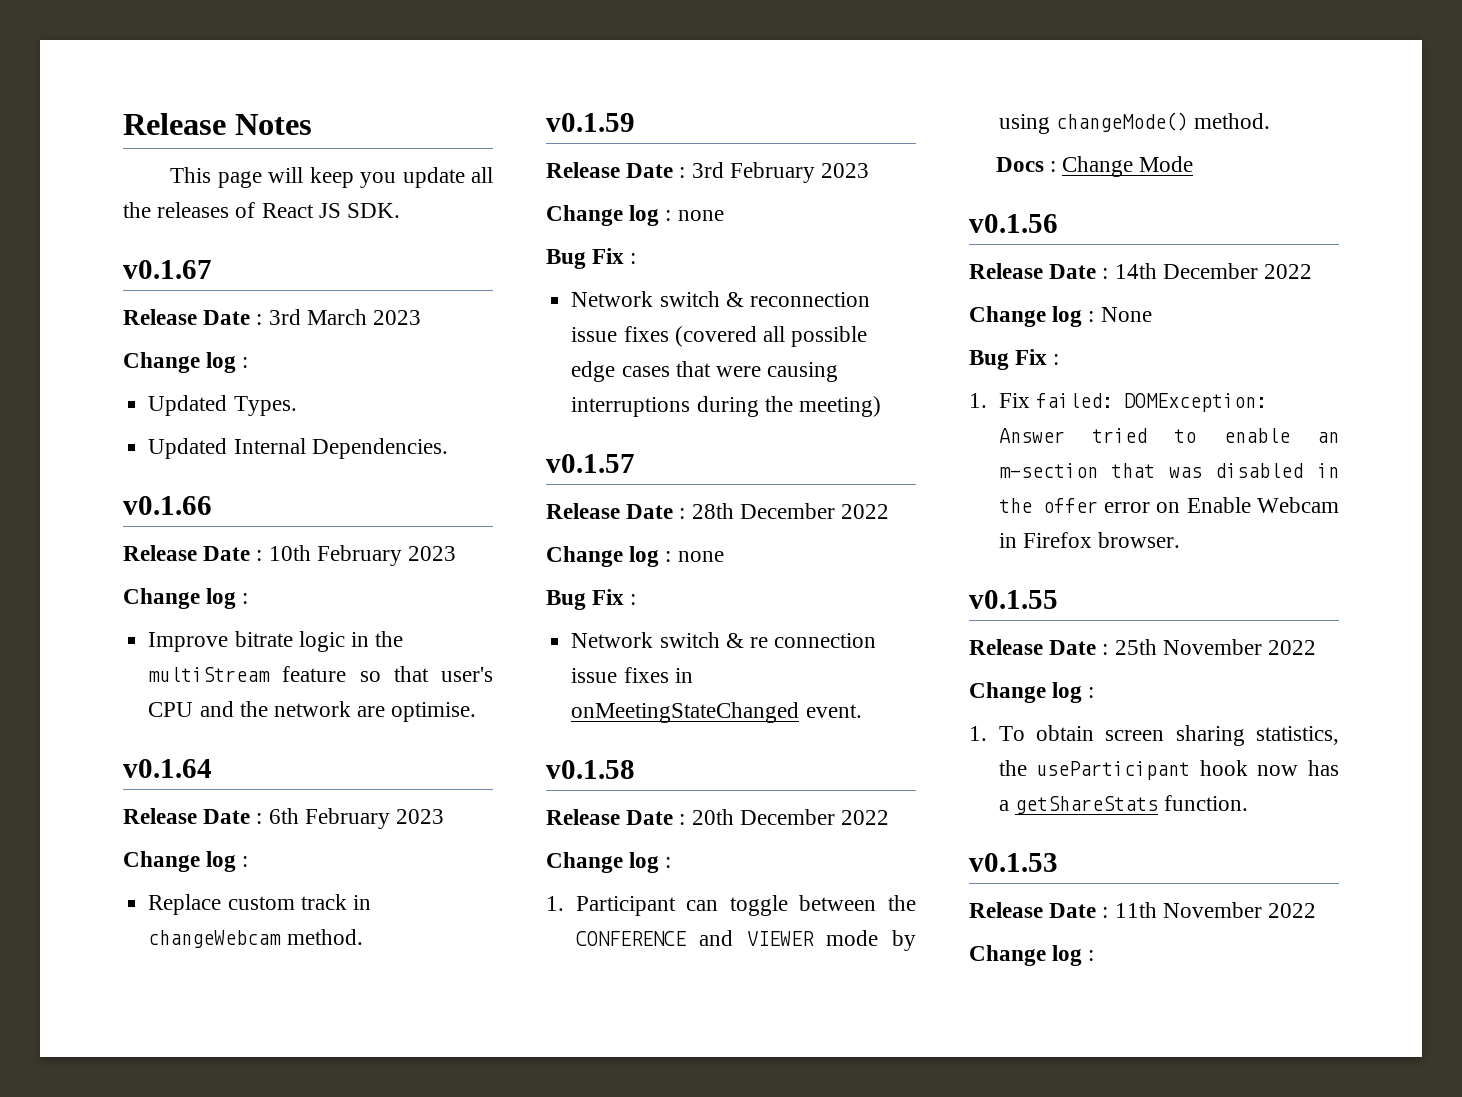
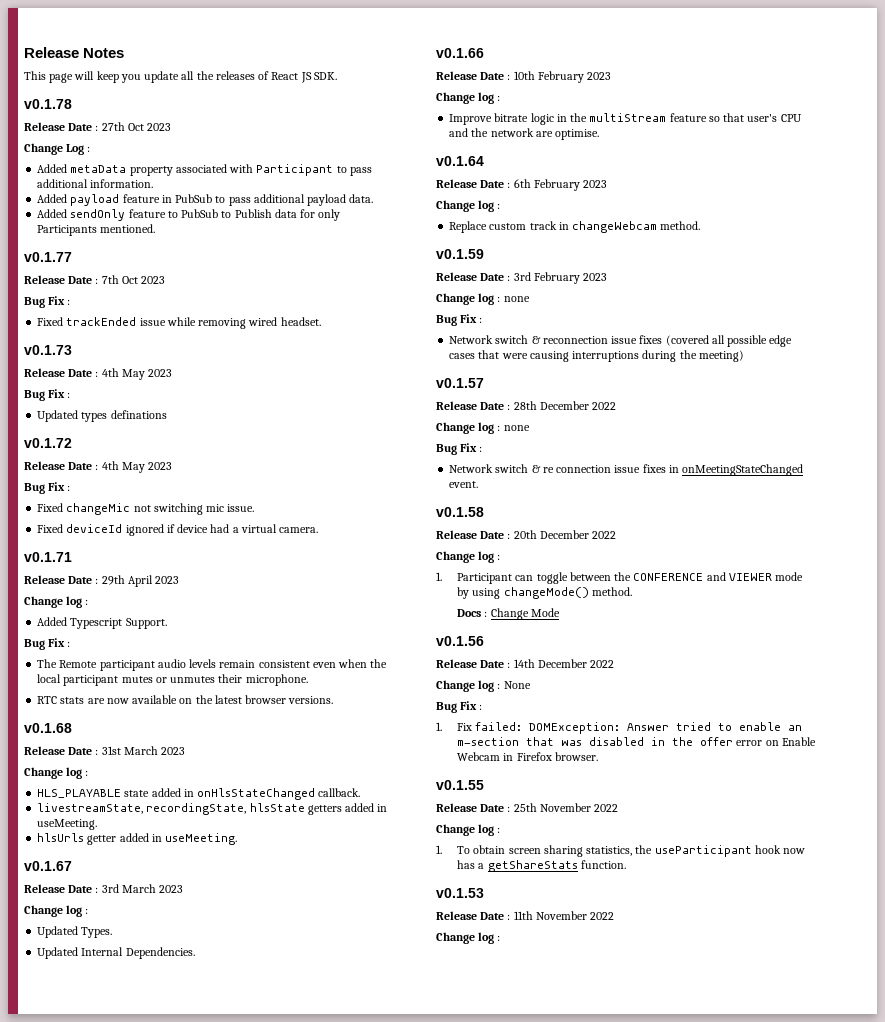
(401, 210) none -> [24,99,72,109] [24,122,172,131] [24,143,91,155] [37,164,372,176] [37,179,154,188] [37,194,374,206] [37,209,341,221] [37,224,156,236] [24,252,72,262] [24,275,166,284] [24,296,71,308] [37,317,321,329] [24,345,72,355] [24,368,173,380] [24,389,71,401] [37,410,167,422] [24,438,72,448] [24,461,173,473] [24,482,71,494] [37,503,255,515] [37,524,319,536] [24,552,72,562] [24,575,180,587] [24,596,89,608] [37,617,167,629] [24,638,71,650] [37,659,388,671] [37,674,308,686] [37,695,334,704] [24,723,72,733] [24,746,186,755] [24,767,89,779] [37,788,361,800] [37,803,388,815] [37,819,98,830] [37,833,238,845] // v0.1.78 // Release Date : 27th Oct 2023 // Change Log : // Added metaData property associated with Participant to pass additional information. // Added payload feature in PubSub to pass additional payload data. // Added sendOnly feature to PubSub to Publish data for only Participants mentioned. // v0.1.77 // Release Date : 7th Oct 2023 // Bug Fix : // Fixed trackEnded issue while removing wired headset. // v0.1.73 // Release Date : 4th May 2023 // Bug Fix : // Updated types definations // v0.1.72 // Release Date : 4th May 2023 // Bug Fix : // Fixed changeMic not switching mic issue. // Fixed deviceId ignored if device had a virtual camera. // v0.1.71 // Release Date : 29th April 2023 // Change log : // Added Typescript Support. // Bug Fix : // The Remote participant audio levels remain consistent even when the local participant mutes or unmutes their microphone. // RTC stats are now available on the latest browser versions. // v0.1.68 // Release Date : 31st March 2023 // Change log : // HLS_PLAYABLE state added in onHlsStateChanged callback. // livestreamState, recordingState, hlsState getters added in useMeeting. // hlsUrls getter added in useMeeting.

